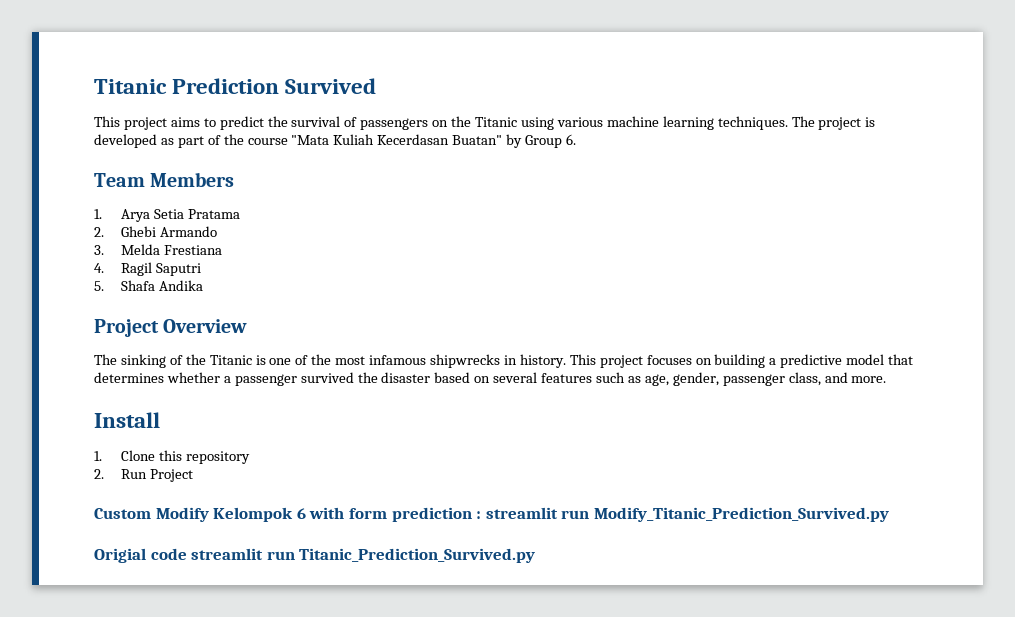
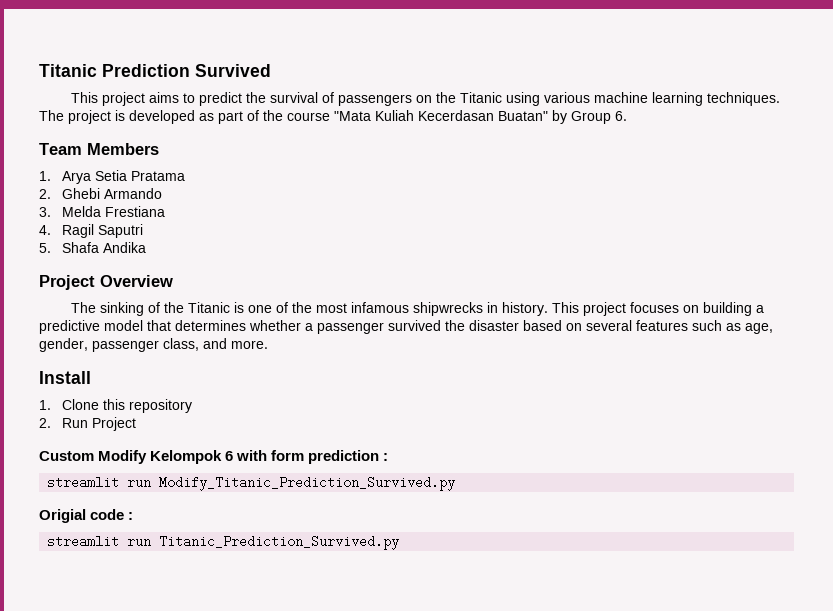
(482, 515) none -> (389, 457) //
(187, 554) none -> [128,512,134,520] : //

